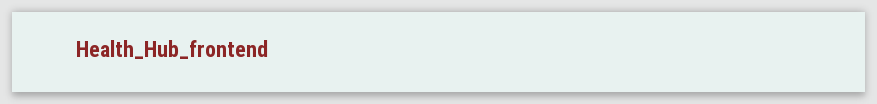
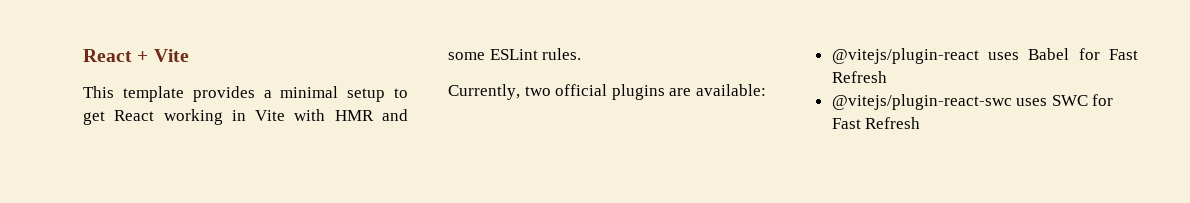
[76,40,268,59] Health_Hub_frontend -> [83,49,189,62] [83,86,408,102] [83,109,408,125] [448,48,582,60] [448,84,766,100] [831,48,1138,64] [831,71,887,83] [831,94,1114,110] [831,117,921,129] React + Vite // This template provides a minimal setup to get React working in Vite with HMR and some ESLint rules. // Currently, two official plugins are available: // @vitejs/plugin-react uses Babel for Fast Refresh // @vitejs/plugin-react-swc uses SWC for Fast Refresh

